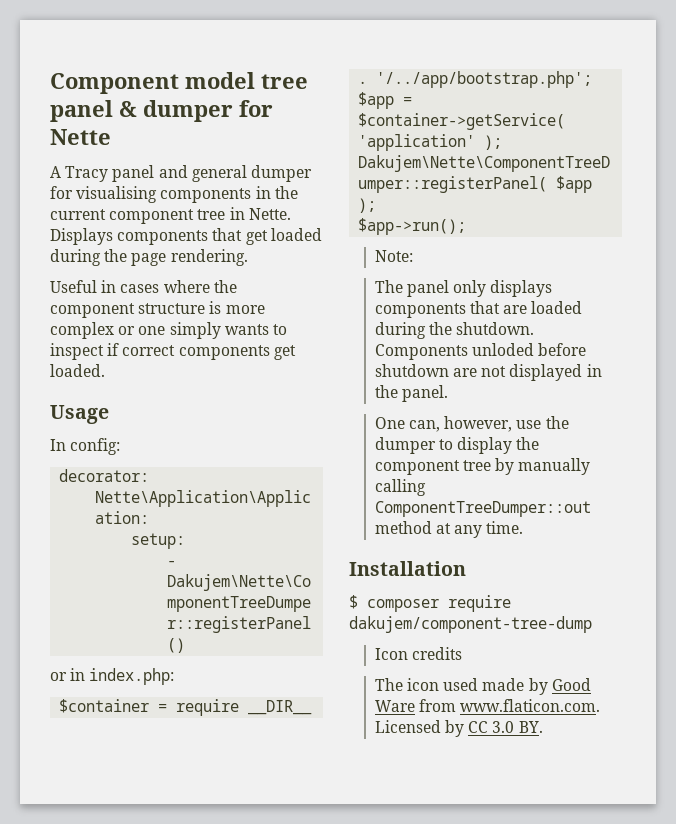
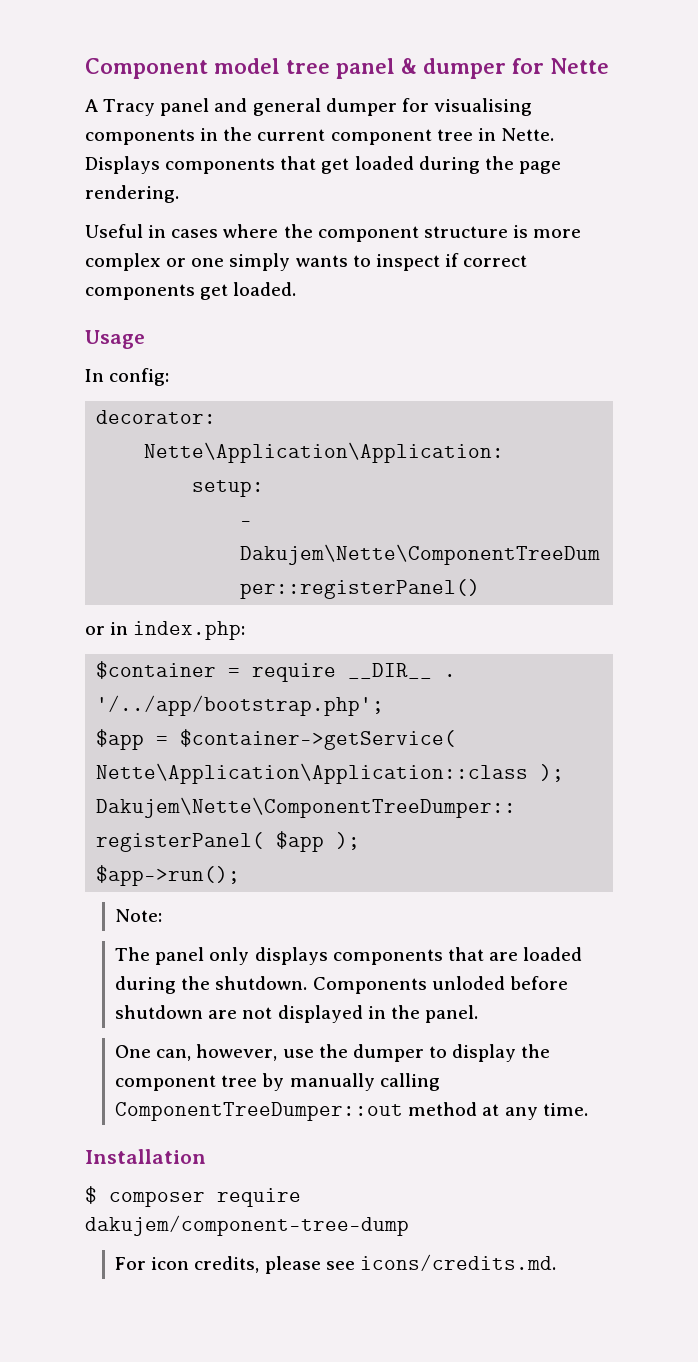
[358,134,476,151] 'application' -> [96,763,529,784] Nette\Application\Application::class
[374,647,463,660] [374,678,591,695] [374,699,601,712] [374,720,543,737] Icon credits // The icon used made by Good Ware from www.flaticon.com. Licensed by CC 3.0 BY. -> [115,1254,556,1274] For icon credits, please see icons/credits.md.

